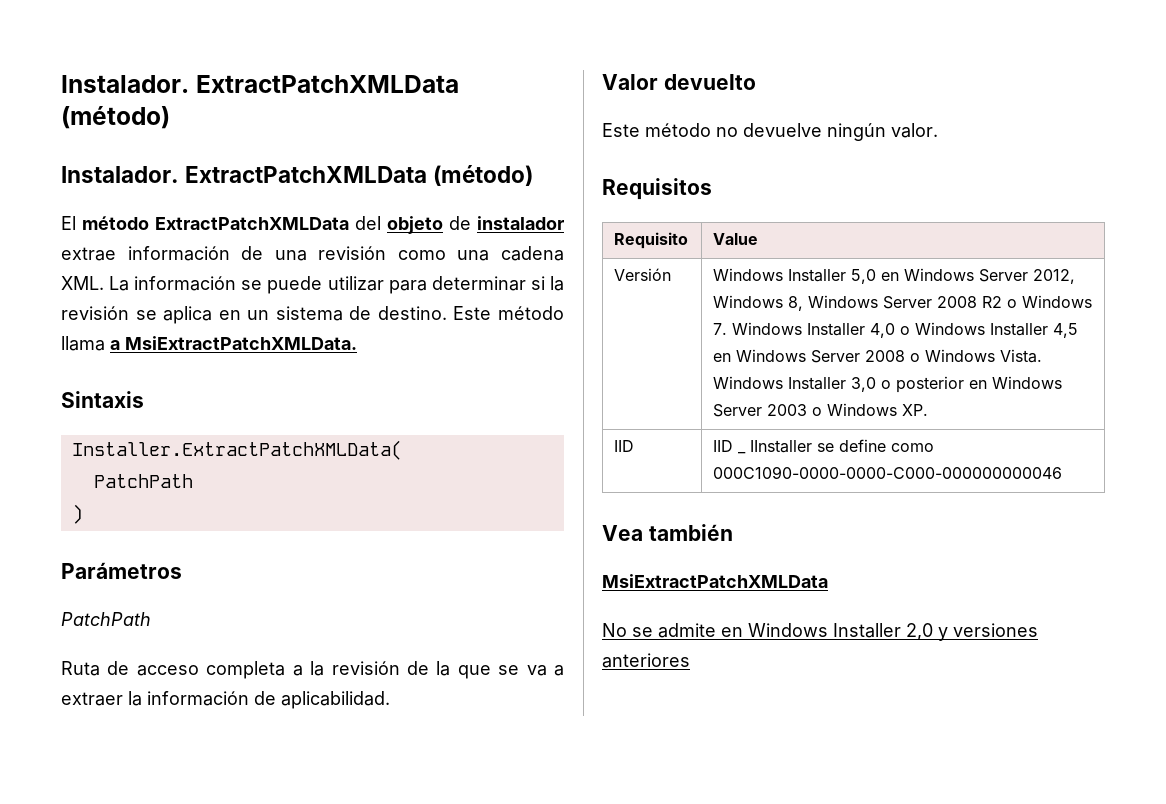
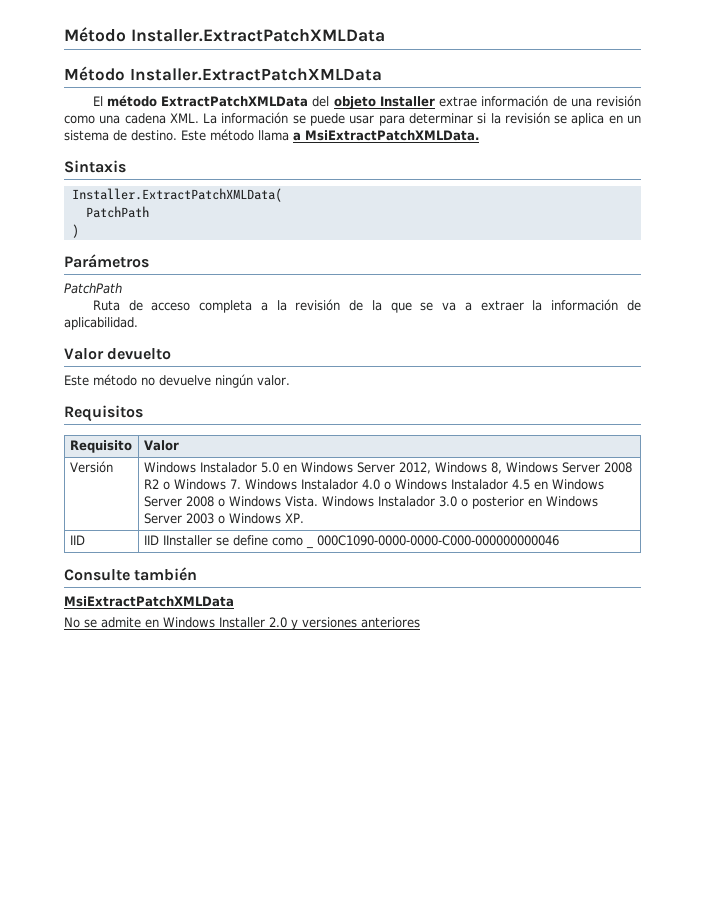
[61,75,459,93] [61,106,170,129] [61,165,534,186] Instalador. ExtractPatchXMLData (método) // Instalador. ExtractPatchXMLData (método) -> [64,27,385,42] [64,66,382,81] Método Installer.ExtractPatchXMLData // Método Installer.ExtractPatchXMLData
[449,216,564,230] de instalador -> [379,96,435,107] Installer
[327,276,384,291] utilizar -> [349,115,375,124] usar
[713,233,759,245] Value -> [143,440,179,451] Valor
[788,269,877,284] Installer 5,0 -> [199,462,279,473] Instalador 5.0
[807,322,1079,338] Installer 4,0 o Windows Installer 4,5 -> [300,479,530,490] Instalador 4.0 o Windows Instalador 4.5
[788,377,877,392] Installer 3,0 -> [377,496,457,507] Instalador 3.0
[738,452,747,454] _ -> (159, 540) none
(935, 447) none -> [305,545,313,549] _
[602,525,643,541] Vea -> [64,569,130,581] Consulte
[906,623,933,640] 2,0 -> [269,617,287,628] 2.0

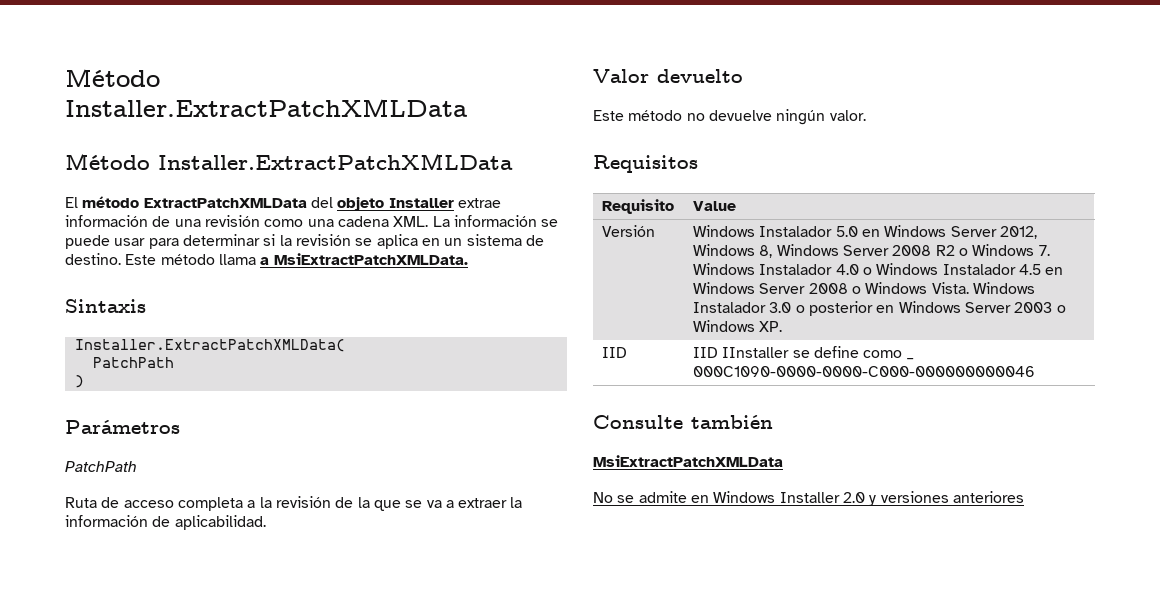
[143,440,179,451] Valor -> [693,201,737,211] Value

